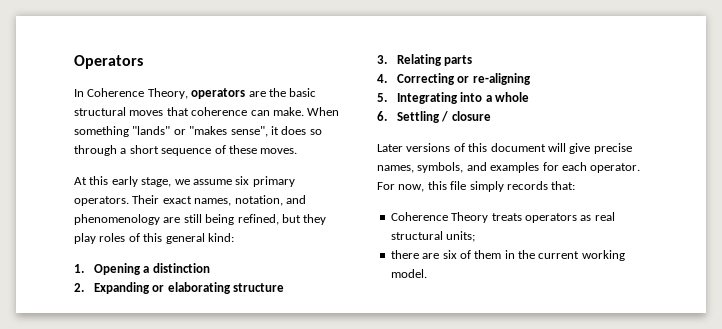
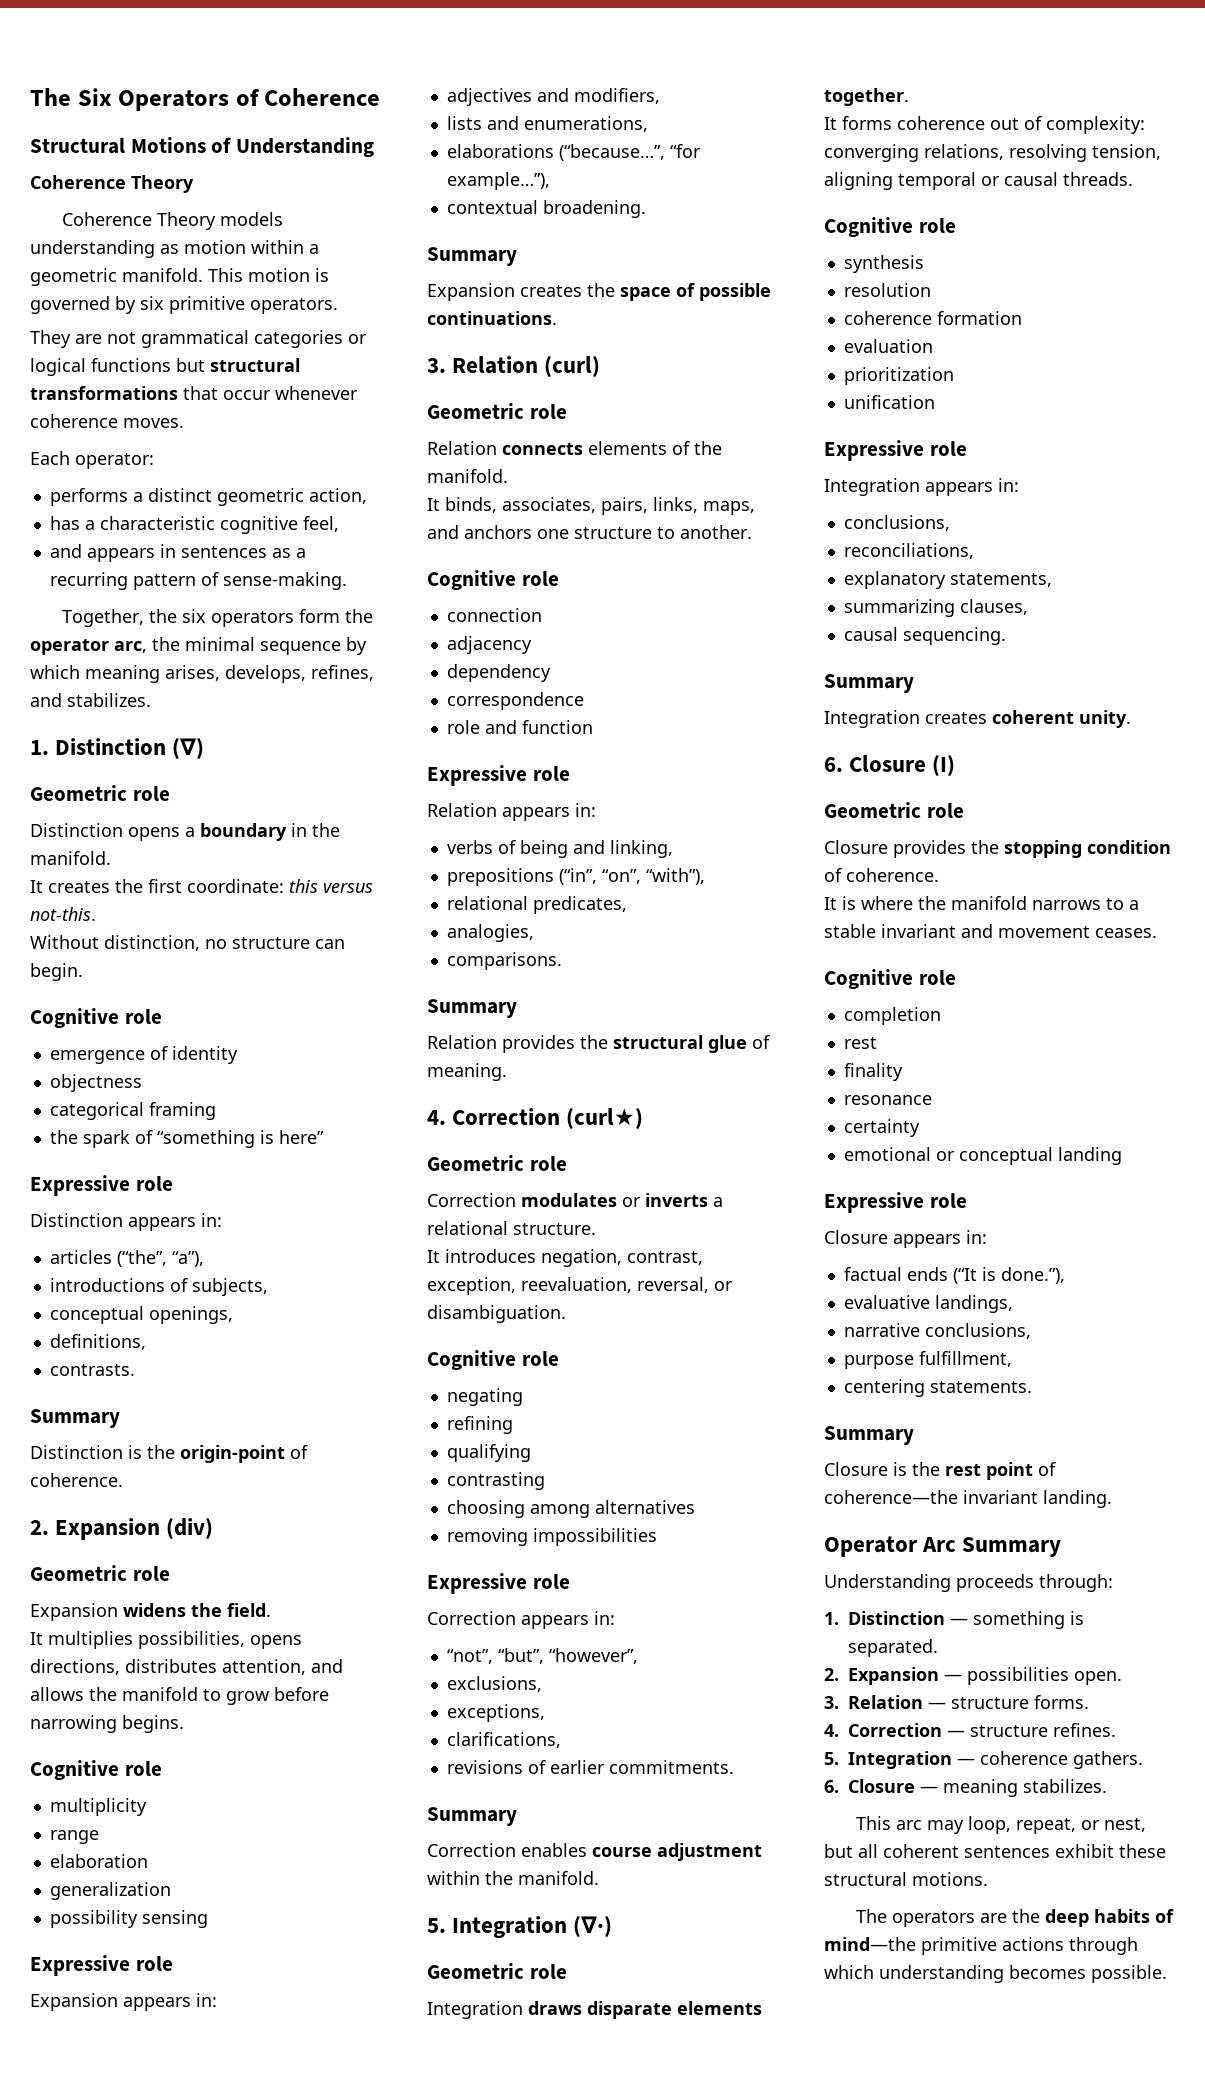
(74, 62) none -> [30,88,112,106] The Six
[74,88,317,99] [74,107,340,116] [74,126,322,137] [74,145,298,156] [74,176,295,187] [74,195,306,206] [74,214,327,225] [74,233,234,244] [74,263,210,275] [74,282,285,294] [377,54,473,66] [377,73,531,85] [377,92,530,104] [377,111,491,123] [377,143,632,154] [377,162,641,173] [377,181,576,192] [390,212,615,223] [390,231,476,242] [390,250,625,261] [390,269,427,278] // In Coherence Theory, operators are the basic structural moves that coherence can make. When something "lands" or "makes sense", it does so through a short sequence of these moves. // At this early stage, we assume six primary operators. Their exact names, notation, and phenomenology are still being refined, but they play roles of this general kind: // 1. Opening a distinction // 2. Expanding or elaborating structure // 3. Relating parts // 4. Correcting or re-aligning // 5. Integrating into a whole // 6. Settling / closure // Later versions of this document will give precise names, symbols, and examples for each operator. For now, this file simply records that: // Coherence Theory treats operators as real structural units; // there are six of them in the current working model. -> [235,88,381,106] [30,137,375,157] [30,175,194,193] [61,212,283,230] [30,240,319,258] [30,268,329,286] [30,296,338,314] [30,330,367,348] [30,358,300,376] [30,386,358,400] [30,414,184,428] [30,451,154,469] [49,488,367,506] [49,516,339,534] [49,544,306,562] [49,572,347,590] [61,609,373,627] [30,637,367,655] [30,665,374,683] [30,693,151,707] [30,738,205,760] [30,785,170,801] [30,823,340,841] [30,851,111,865] [30,879,373,893] [30,907,96,921] [30,935,345,951] [30,963,83,981] [30,1008,162,1028] [49,1046,238,1064] [49,1074,142,1092] [49,1102,216,1120] [49,1130,324,1148] [30,1175,173,1196] [30,1213,222,1231] [49,1250,204,1267] [49,1278,268,1296] [49,1306,233,1324] [49,1334,146,1350] [49,1364,135,1376] [30,1409,120,1428] [30,1445,308,1463] [30,1473,123,1487] [30,1518,214,1540] [30,1565,170,1581] [30,1603,271,1621] [30,1631,302,1649] [30,1659,343,1675] [30,1687,329,1705] [30,1715,184,1733] [30,1760,162,1780] [49,1798,147,1816] [49,1830,99,1844] [49,1854,148,1868] [49,1882,171,1900] [49,1910,208,1928] [30,1955,173,1976] [30,1993,217,2011] [446,88,660,106] [446,116,648,132] [446,144,701,161] [446,172,550,190] [446,200,646,218] [427,247,517,266] [427,283,771,301] [427,311,557,325] [427,356,601,378] [427,403,567,419] [427,441,722,455] [427,469,508,483] [427,497,755,515] [427,525,752,539] [427,570,559,590] [446,608,542,622] [446,636,532,654] [446,664,551,682] [446,692,584,710] [446,720,593,734] [427,765,570,786] [427,803,596,821] [446,840,673,858] [446,868,705,886] [446,896,627,914] [446,924,534,942] [446,952,562,970] [427,999,517,1018] [427,1035,770,1053] [427,1063,507,1081] [427,1108,644,1130] [427,1155,567,1171] [427,1193,723,1207] [427,1221,596,1235] [427,1249,703,1267] [427,1277,733,1295] [427,1305,566,1323] [427,1350,559,1370] [446,1388,523,1406] [446,1416,513,1434] [446,1444,531,1462] [446,1472,545,1490] [446,1500,695,1518] [446,1528,657,1546] [427,1573,570,1594] [427,1611,615,1629] [446,1648,638,1664] [446,1676,542,1692] [446,1704,545,1722] [446,1732,561,1748] [446,1760,734,1774] [427,1807,517,1826] [427,1843,762,1861] [427,1871,599,1885] [427,1916,613,1938] [427,1963,567,1979] [427,2001,762,2019] [824,88,909,106] [824,116,1145,134] [824,144,1161,162] [824,172,1133,190] [824,217,956,237] [843,255,924,273] [843,283,931,297] [843,311,1022,325] [843,339,933,353] [843,367,954,385] [843,395,935,409] [824,440,967,461] [824,478,1019,496] [843,515,950,531] [843,543,974,559] [843,571,1052,589] [843,599,1028,617] [843,627,1006,645] [824,674,914,693] [824,710,1131,728] [824,755,956,777] [824,802,964,818] [824,840,1171,858] [824,868,939,882] [824,896,1139,910] [824,924,1157,938] [824,969,956,989] [843,1007,941,1025] [843,1037,877,1049] [843,1063,903,1081] [843,1095,932,1105] [843,1119,920,1137] [843,1147,1122,1165] [824,1192,967,1213] [824,1230,987,1248] [843,1267,1065,1284] [843,1295,1013,1313] [843,1323,1031,1339] [843,1351,1012,1369] [843,1379,1032,1397] [824,1426,914,1445] [824,1462,1056,1480] [824,1490,1112,1508] [824,1536,1062,1557] [824,1574,1113,1592] [824,1611,1084,1629] [848,1639,938,1657] [824,1667,1122,1685] [824,1695,1089,1709] [824,1723,1116,1737] [824,1751,1143,1769] [824,1779,1107,1797] [855,1816,1146,1834] [824,1844,1166,1858] [824,1872,988,1886] [855,1909,1174,1927] [824,1937,1138,1955] [824,1965,1167,1983] of Coherence // Structural Motions of Understanding // Coherence Theory // Coherence Theory models understanding as motion within a geometric manifold. This motion is governed by six primitive operators. // They are not grammatical categories or logical functions but structural transformations that occur whenever coherence moves. // Each operator: // performs a distinct geometric action, // has a characteristic cognitive feel, // and appears in sentences as a recurring pattern of sense-making. // Together, the six operators form the operator arc, the minimal sequence by which meaning arises, develops, refines, and stabilizes. // 1. Distinction (∇) // Geometric role // Distinction opens a boundary in the manifold. // It creates the first coordinate: this versus not-this. // Without distinction, no structure can begin. // Cognitive role // emergence of identity // objectness // categorical framing // the spark of “something is here” // Expressive role // Distinction appears in: // articles (“the”, “a”), // introductions of subjects, // conceptual openings, // definitions, // contrasts. // Summary // Distinction is the origin-point of coherence. // 2. Expansion (div) // Geometric role // Expansion widens the field. // It multiplies possibilities, opens directions, distributes attention, and allows the manifold to grow before narrowing begins. // Cognitive role // multiplicity // range // elaboration // generalization // possibility sensing // Expressive role // Expansion appears in: // adjectives and modifiers, // lists and enumerations, // elaborations (“because…”, “for example…”), // contextual broadening. // Summary // Expansion creates the space of possible continuations. // 3. Relation (curl) // Geometric role // Relation connects elements of the manifold. // It binds, associates, pairs, links, maps, and anchors one structure to another. // Cognitive role // connection // adjacency // dependency // correspondence // role and function // Expressive role // Relation appears in: // verbs of being and linking, // prepositions (“in”, “on”, “with”), // relational predicates, // analogies, // comparisons. // Summary // Relation provides the structural glue of meaning. // 4. Correction (curl★) // Geometric role // Correction modulates or inverts a relational structure. // It introduces negation, contrast, exception, reevaluation, reversal, or disambiguation. // Cognitive role // negating // refining // qualifying // contrasting // choosing among alternatives // removing impossibilities // Expressive role // Correction appears in: // “not”, “but”, “however”, // exclusions, // exceptions, // clarifications, // revisions of earlier commitments. // Summary // Correction enables course adjustment within the manifold. // 5. Integration (∇·) // Geometric role // Integration draws disparate elements together. // It forms coherence out of complexity: converging relations, resolving tension, aligning temporal or causal threads. // Cognitive role // synthesis // resolution // coherence formation // evaluation // prioritization // unification // Expressive role // Integration appears in: // conclusions, // reconciliations, // explanatory statements, // summarizing clauses, // causal sequencing. // Summary // Integration creates coherent unity. // 6. Closure (I) // Geometric role // Closure provides the stopping condition of coherence. // It is where the manifold narrows to a stable invariant and movement ceases. // Cognitive role // completion // rest // finality // resonance // certainty // emotional or conceptual landing // Expressive role // Closure appears in: // factual ends (“It is done.”), // evaluative landings, // narrative conclusions, // purpose fulfillment, // centering statements. // Summary // Closure is the rest point of coherence—the invariant landing. // Operator Arc Summary // Understanding proceeds through: // 1. Distinction — something is separated. // 2. Expansion — possibilities open. // 3. Relation — structure forms. // 4. Correction — structure refines. // 5. Integration — coherence gathers. // 6. Closure — meaning stabilizes. // This arc may loop, repeat, or nest, but all coherent sentences exhibit these structural motions. // The operators are the deep habits of mind—the primitive actions through which understanding becomes possible.

